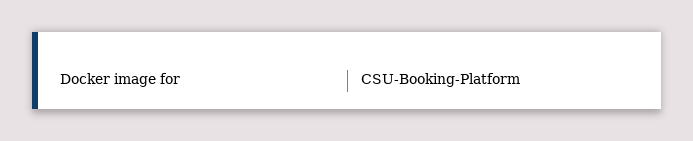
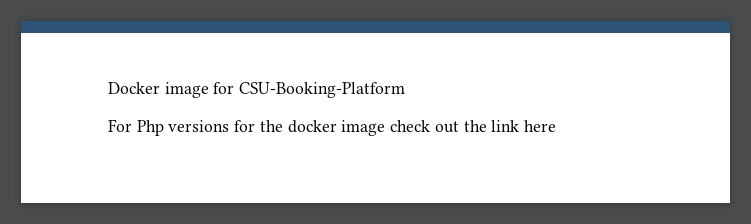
(520, 80) none -> [108,119,556,136] // For Php versions for the docker image check out the link here

